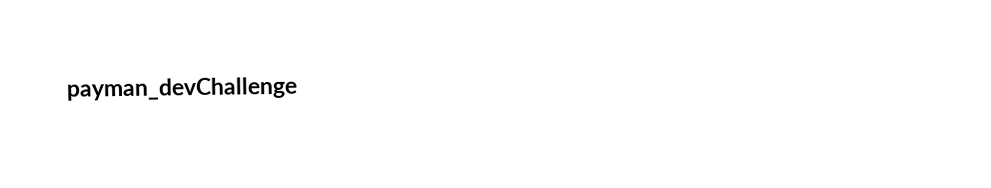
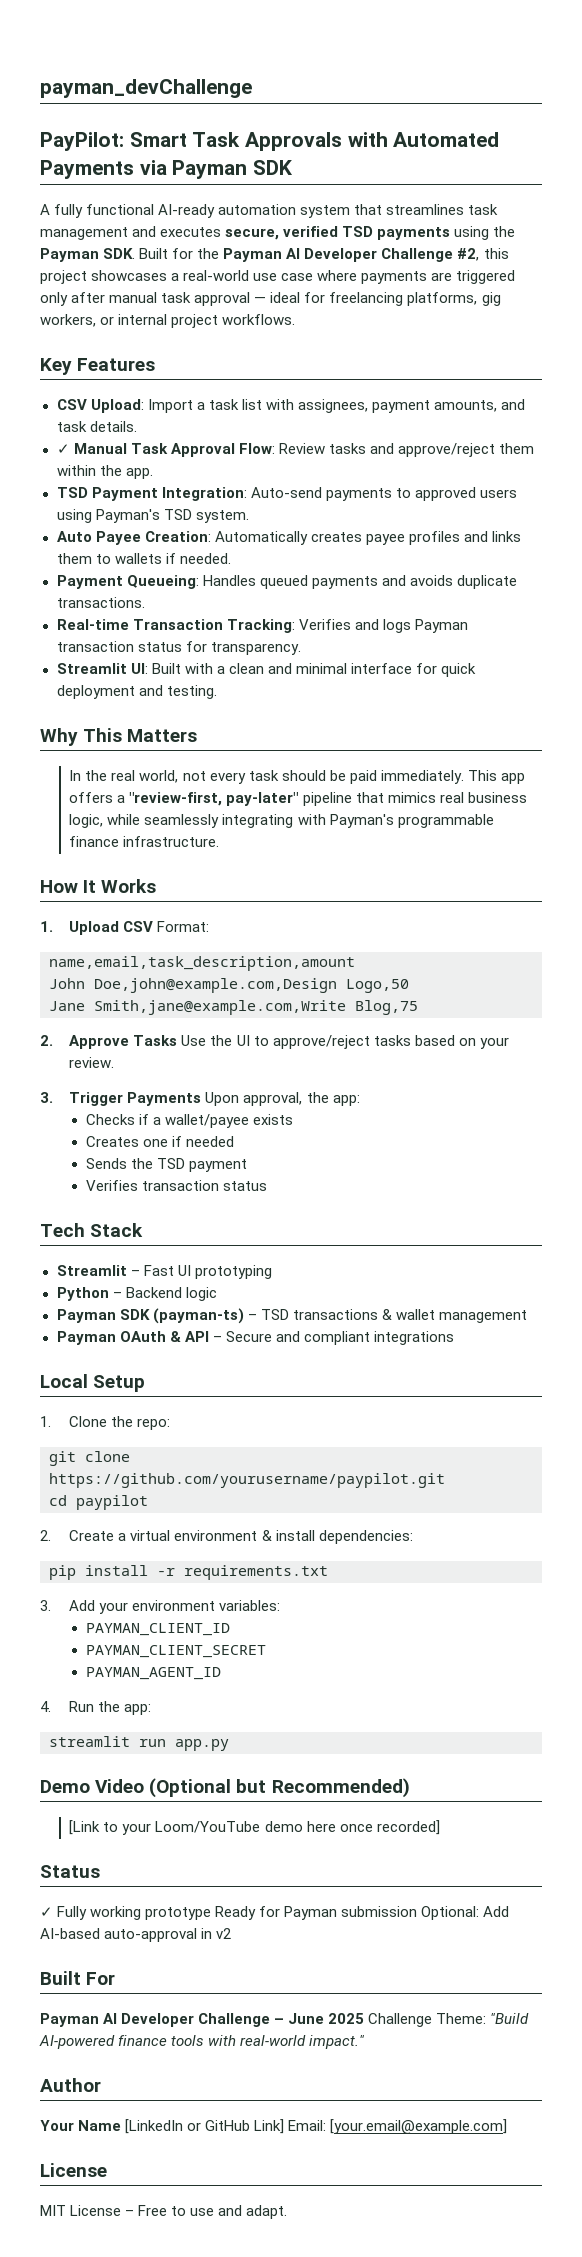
(298, 88) none -> [40,132,500,151] [40,160,294,179] [40,204,499,218] [40,226,516,240] [40,248,509,262] [40,270,516,284] [40,292,501,306] [40,314,296,328] [40,358,156,375] [56,399,525,413] [56,421,137,432] [56,443,534,457] [56,465,153,479] [56,487,517,501] [56,509,249,523] [56,531,521,545] [56,553,231,564] [56,575,517,589] [56,597,145,608] [56,619,468,633] [56,641,301,655] [56,663,477,677] [56,685,217,699] [40,728,198,746] [69,770,525,784] [69,792,527,806] [69,814,494,828] [69,836,220,847] [40,879,157,893] [40,921,210,935] [49,956,355,971] [49,978,409,993] [49,1000,418,1015] [40,1035,509,1049] [69,1057,115,1068] [40,1092,360,1106] [85,1114,294,1128] [85,1136,234,1147] [85,1158,247,1172] [85,1180,267,1191] [40,1223,144,1237] [56,1265,272,1279] [56,1287,217,1301] [56,1308,527,1324] [56,1331,454,1345] [40,1374,146,1392] [40,1416,171,1430] [49,1451,130,1466] [49,1473,445,1488] [49,1495,148,1510] [40,1530,413,1544] [49,1565,328,1580] [40,1600,281,1614] [85,1623,230,1636] [85,1645,266,1658] [85,1667,221,1680] [40,1701,152,1715] [49,1736,229,1751] [40,1778,410,1798] [69,1820,440,1835] [40,1865,100,1878] [40,1906,510,1920] [40,1928,232,1942] [40,1971,116,1985] [40,2013,530,2027] [39,2035,365,2049] [40,2078,101,2092] [40,2119,508,2134] [40,2163,107,2177] [40,2205,288,2219] // PayPilot: Smart Task Approvals with Automated Payments via Payman SDK // A fully functional AI-ready automation system that streamlines task management and executes secure, verified TSD payments using the Payman SDK. Built for the Payman AI Developer Challenge #2, this project showcases a real-world use case where payments are triggered only after manual task approval — ideal for freelancing platforms, gig workers, or internal project workflows. // Key Features // CSV Upload: Import a task list with assignees, payment amounts, and task details. // ✓ Manual Task Approval Flow: Review tasks and approve/reject them within the app. // TSD Payment Integration: Auto-send payments to approved users using Payman's TSD system. // Auto Payee Creation: Automatically creates payee profiles and links them to wallets if needed. // Payment Queueing: Handles queued payments and avoids duplicate transactions. // Real-time Transaction Tracking: Verifies and logs Payman transaction status for transparency. // Streamlit UI: Built with a clean and minimal interface for quick deployment and testing. // Why This Matters // In the real world, not every task should be paid immediately. This app offers a "review-first, pay-later" pipeline that mimics real business logic, while seamlessly integrating with Payman's programmable finance infrastructure. // How It Works // 1. Upload CSV Format: // name,email,task_description,amount // John Doe,john@example.com,Design Logo,50 // Jane Smith,jane@example.com,Write Blog,75 // 2. Approve Tasks Use the UI to approve/reject tasks based on your review. // 3. Trigger Payments Upon approval, the app: // Checks if a wallet/payee exists // Creates one if needed // Sends the TSD payment // Verifies transaction status // Tech Stack // Streamlit – Fast UI prototyping // Python – Backend logic // Payman SDK (payman-ts) – TSD transactions & wallet management // Payman OAuth & API – Secure and compliant integrations // Local Setup // 1. Clone the repo: // git clone https://github.com/yourusername/paypilot.git // cd paypilot // 2. Create a virtual environment & install dependencies: // pip install -r requirements.txt // 3. Add your environment variables: // PAYMAN_CLIENT_ID // PAYMAN_CLIENT_SECRET // PAYMAN_AGENT_ID // 4. Run the app: // streamlit run app.py // Demo Video (Optional but Recommended) // [Link to your Loom/YouTube demo here once recorded] // Status // ✓ Fully working prototype Ready for Payman submission Optional: Add AI-based auto-approval in v2 // Built For // Payman AI Developer Challenge – June 2025 Challenge Theme: "Build AI-powered finance tools with real-world impact." // Author // Your Name [LinkedIn or GitHub Link] Email: [your.email@example.com] // License // MIT License – Free to use and adapt.

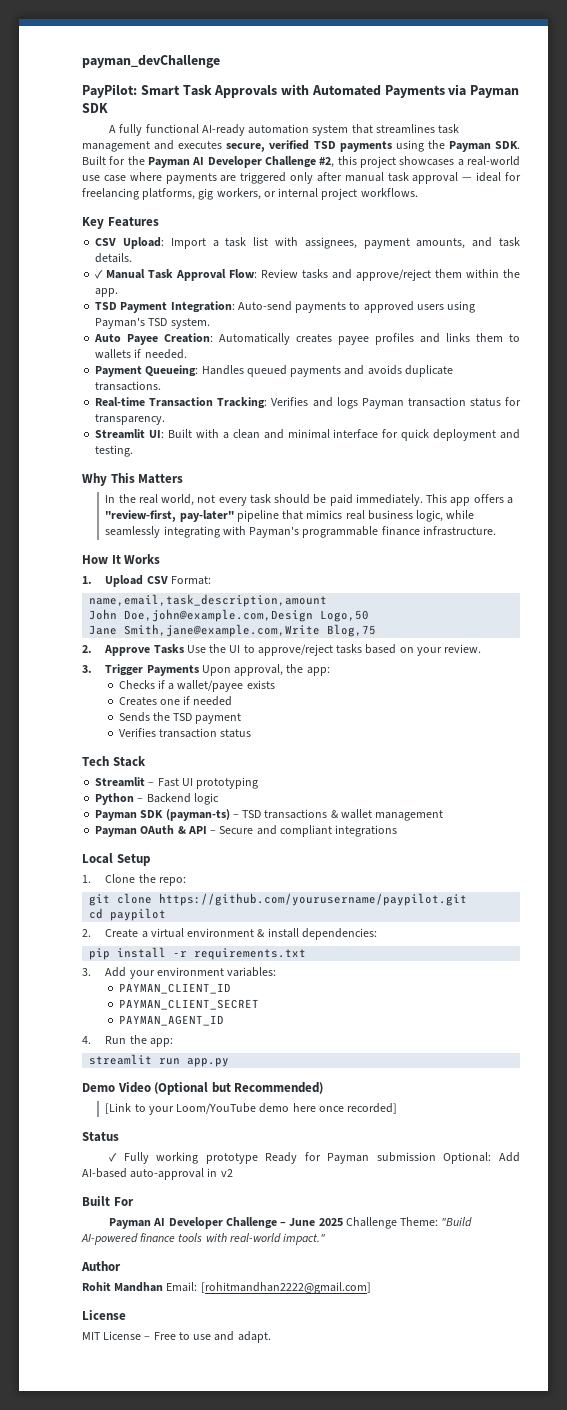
[40,2119,508,2134] Your Name [LinkedIn or GitHub Link] Email: [your.email@example.com] -> [82,1282,371,1294] Rohit Mandhan Email: [rohitmandhan2222@gmail.com]

